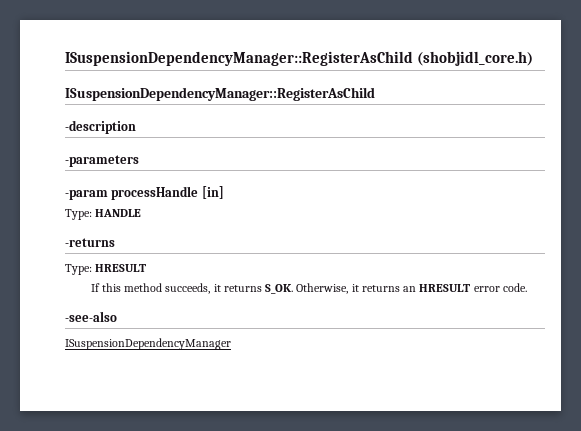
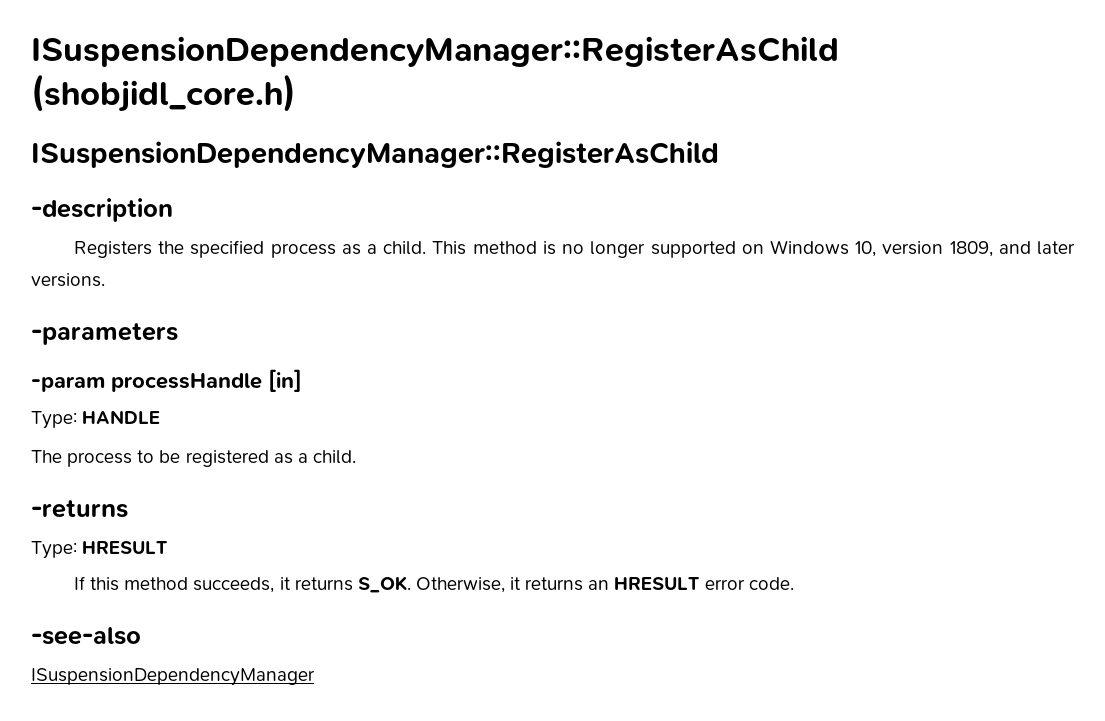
(136, 127) none -> [74,240,1075,258] [31,273,105,287] // Registers the specified process as a child. This method is no longer supported on Windows 10, version 1809, and later versions.
(142, 213) none -> [31,450,356,467] // The process to be registered as a child.

